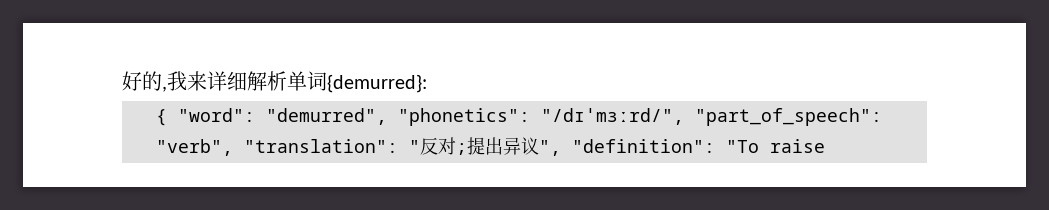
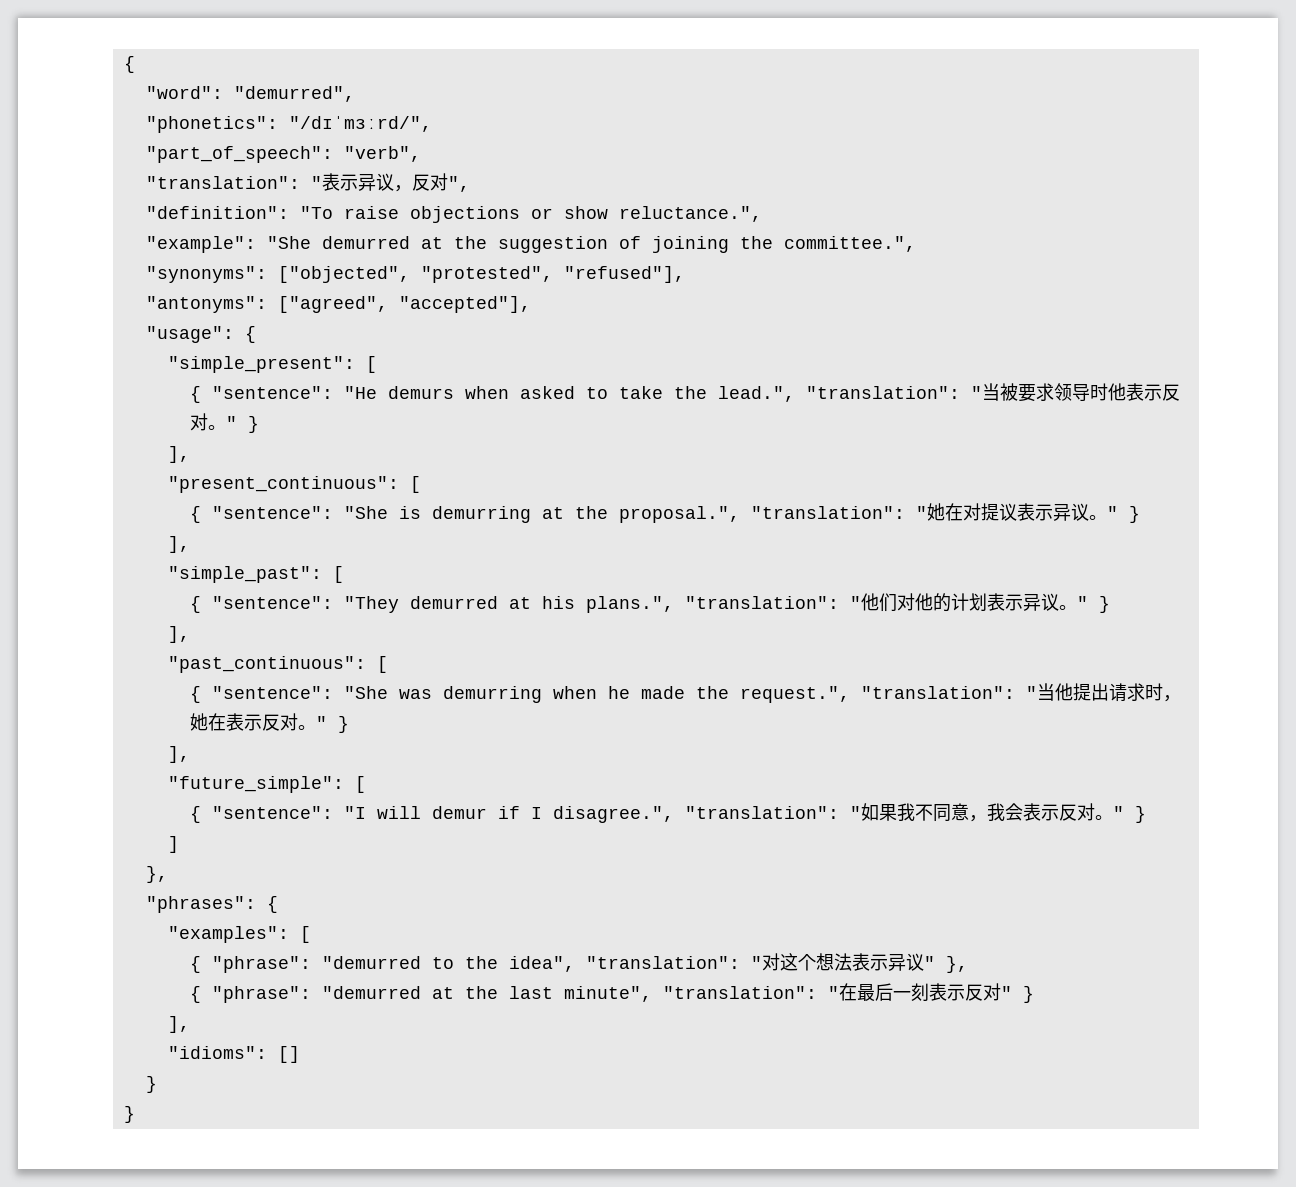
[122,71,427,93] [156,109,167,126] 好的,我来详细解析单词{demurred}: // { -> [124,56,136,73] { //
(387, 116) none -> (356, 94) //
(684, 116) none -> (433, 124) //
[244,137,539,155] "translation": "反对;提出异议 -> [146,173,449,192] // "translation": "表示异议，反对
(561, 148) none -> (471, 184) //
(825, 146) none -> [410,206,763,223] [146,236,917,253] [146,266,686,283] [146,296,532,313] [146,326,257,343] [168,356,378,373] [190,383,1181,403] [190,413,260,433] [168,446,191,463] [168,476,422,493] [190,503,1141,523] [168,536,191,553] [168,566,345,583] [190,593,1111,613] [168,626,191,643] [168,656,389,673] [190,683,1182,703] [190,713,350,733] [168,746,191,763] [168,776,367,793] [190,803,1147,823] [168,836,180,853] [146,866,169,883] [146,896,279,913] [168,926,312,943] [190,953,969,973] [190,983,1035,1003] [168,1016,191,1033] [168,1046,301,1063] [146,1076,158,1093] [124,1106,136,1123] objections or show reluctance.", // "example": "She demurred at the suggestion of joining the committee.", // "synonyms": ["objected", "protested", "refused"], // "antonyms": ["agreed", "accepted"], // "usage": { // "simple_present": [ // { "sentence": "He demurs when asked to take the lead.", "translation": "当被要求领导时他表示反对。" } // ], // "present_continuous": [ // { "sentence": "She is demurring at the proposal.", "translation": "她在对提议表示异议。" } // ], // "simple_past": [ // { "sentence": "They demurred at his plans.", "translation": "他们对他的计划表示异议。" } // ], // "past_continuous": [ // { "sentence": "She was demurring when he made the request.", "translation": "当他提出请求时，她在表示反对。" } // ], // "future_simple": [ // { "sentence": "I will demur if I disagree.", "translation": "如果我不同意，我会表示反对。" } // ] // }, // "phrases": { // "examples": [ // { "phrase": "demurred to the idea", "translation": "对这个想法表示异议" }, // { "phrase": "demurred at the last minute", "translation": "在最后一刻表示反对" } // ], // "idioms": [] // } // }

